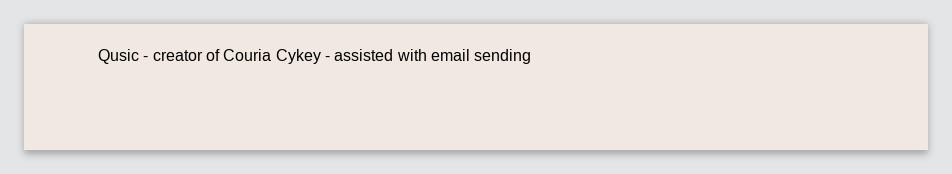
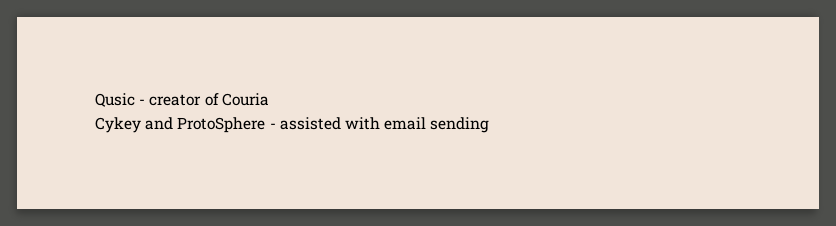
[275,49,321,64] Cykey -> [95,117,266,133] // Cykey and ProtoSphere

